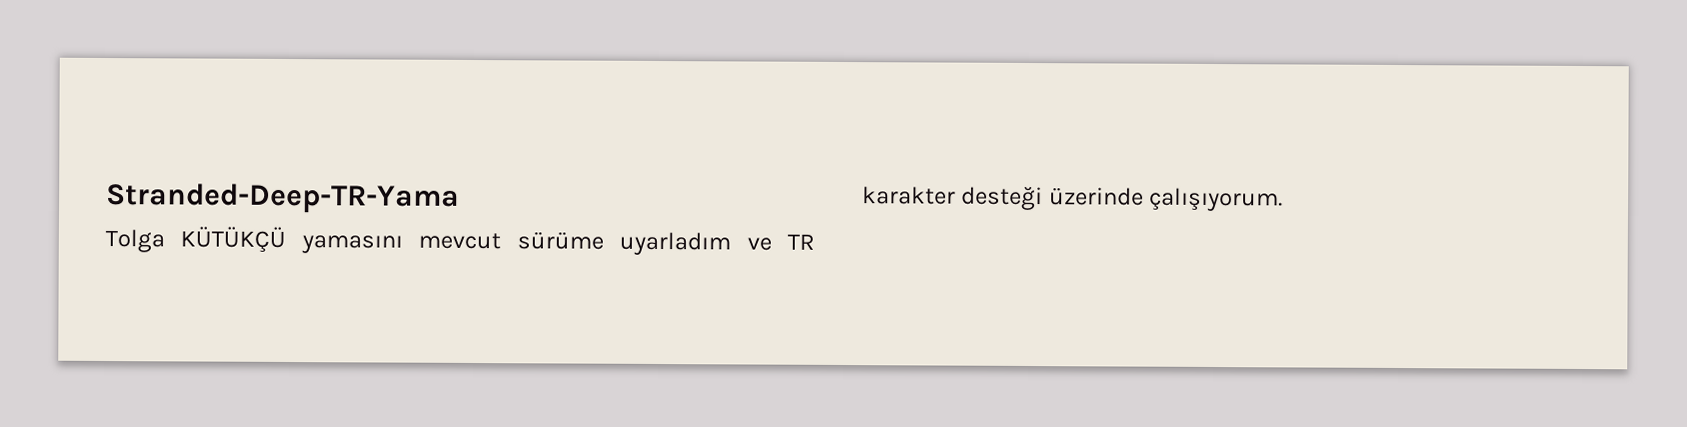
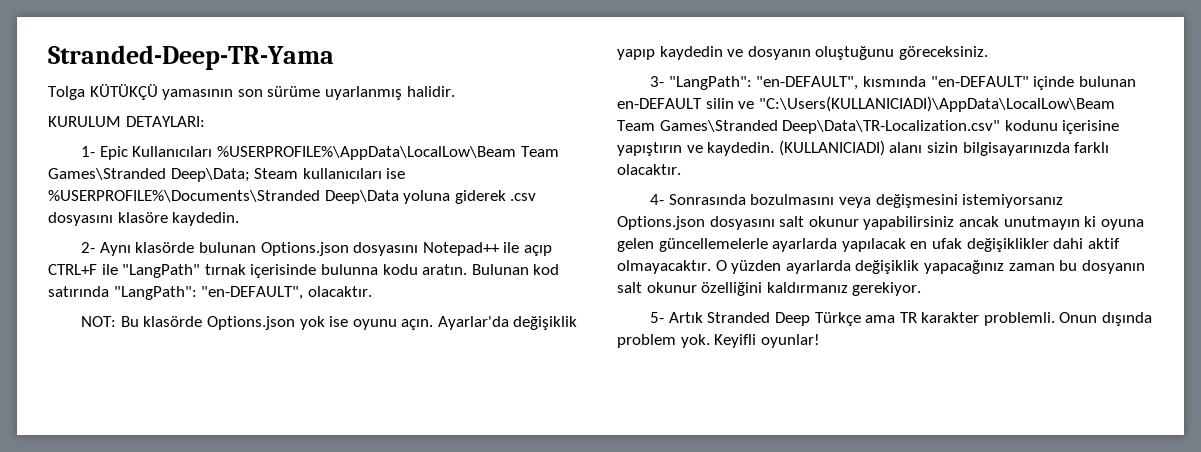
[300,231,816,256] [862,186,1284,212] yamasını mevcut sürüme uyarladım ve TR karakter desteği üzerinde çalışıyorum. -> [162,86,455,100] [48,116,205,127] [81,146,559,160] [48,168,406,182] [48,190,537,204] [48,212,240,226] [81,242,552,256] [48,264,560,278] [48,286,372,300] [81,316,578,330] [617,46,988,60] [650,76,1136,90] [617,96,1115,112] [617,120,1120,134] [617,140,1110,156] [617,164,681,175] [650,194,1064,208] [617,216,1144,230] [617,238,1120,252] [617,260,1145,274] [617,282,922,296] [650,312,1153,326] [617,334,820,348] yamasının son sürüme uyarlanmış halidir. // KURULUM DETAYLARI: // 1- Epic Kullanıcıları %USERPROFILE%\AppData\LocalLow\Beam Team Games\Stranded Deep\Data; Steam kullanıcıları ise %USERPROFILE%\Documents\Stranded Deep\Data yoluna giderek .csv dosyasını klasöre kaydedin. // 2- Aynı klasörde bulunan Options.json dosyasını Notepad++ ile açıp CTRL+F ile "LangPath" tırnak içerisinde bulunna kodu aratın. Bulunan kod satırında "LangPath": "en-DEFAULT", olacaktır. // NOT: Bu klasörde Options.json yok ise oyunu açın. Ayarlar'da değişiklik yapıp kaydedin ve dosyanın oluştuğunu göreceksiniz. // 3- "LangPath": "en-DEFAULT", kısmında "en-DEFAULT" içinde bulunan en-DEFAULT silin ve "C:\Users(KULLANICIADI)\AppData\LocalLow\Beam Team Games\Stranded Deep\Data\TR-Localization.csv" kodunu içerisine yapıştırın ve kaydedin. (KULLANICIADI) alanı sizin bilgisayarınızda farklı olacaktır. // 4- Sonrasında bozulmasını veya değişmesini istemiyorsanız Options.json dosyasını salt okunur yapabilirsiniz ancak unutmayın ki oyuna gelen güncellemelerle ayarlarda yapılacak en ufak değişiklikler dahi aktif olmayacaktır. O yüzden ayarlarda değişiklik yapacağınız zaman bu dosyanın salt okunur özelliğini kaldırmanız gerekiyor. // 5- Artık Stranded Deep Türkçe ama TR karakter problemli. Onun dışında problem yok. Keyifli oyunlar!

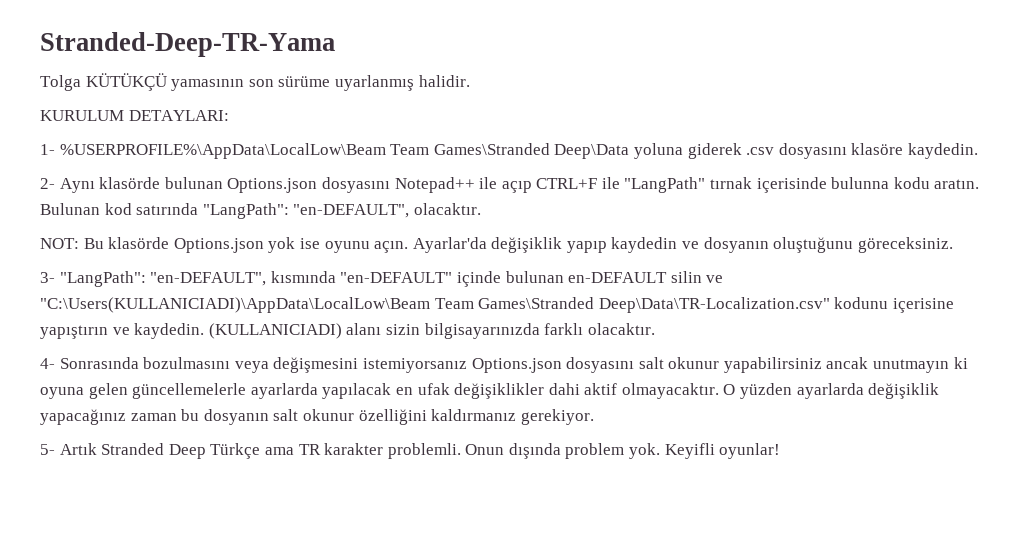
[99,146,213,160] Epic Kullanıcıları -> (55, 149) none
[170,168,406,182] [48,190,320,202] Deep\Data; Steam kullanıcıları ise %USERPROFILE%\Documents\Stranded -> (550, 149) none

